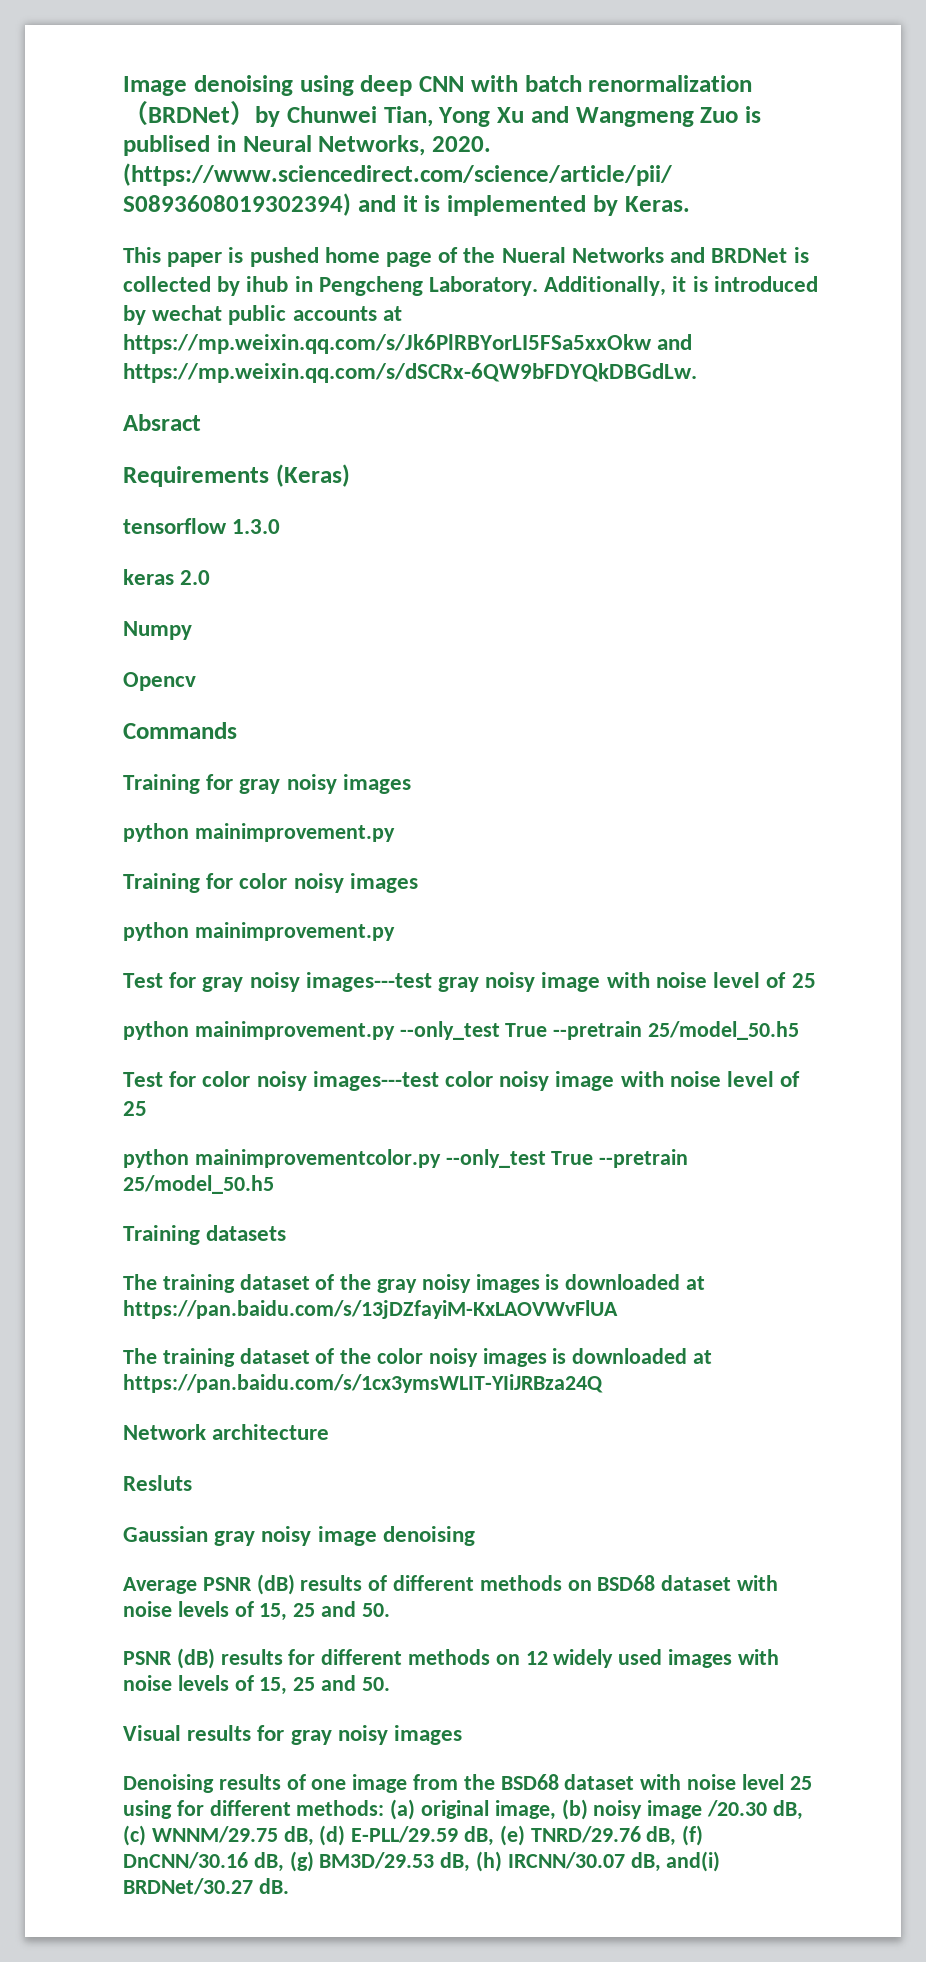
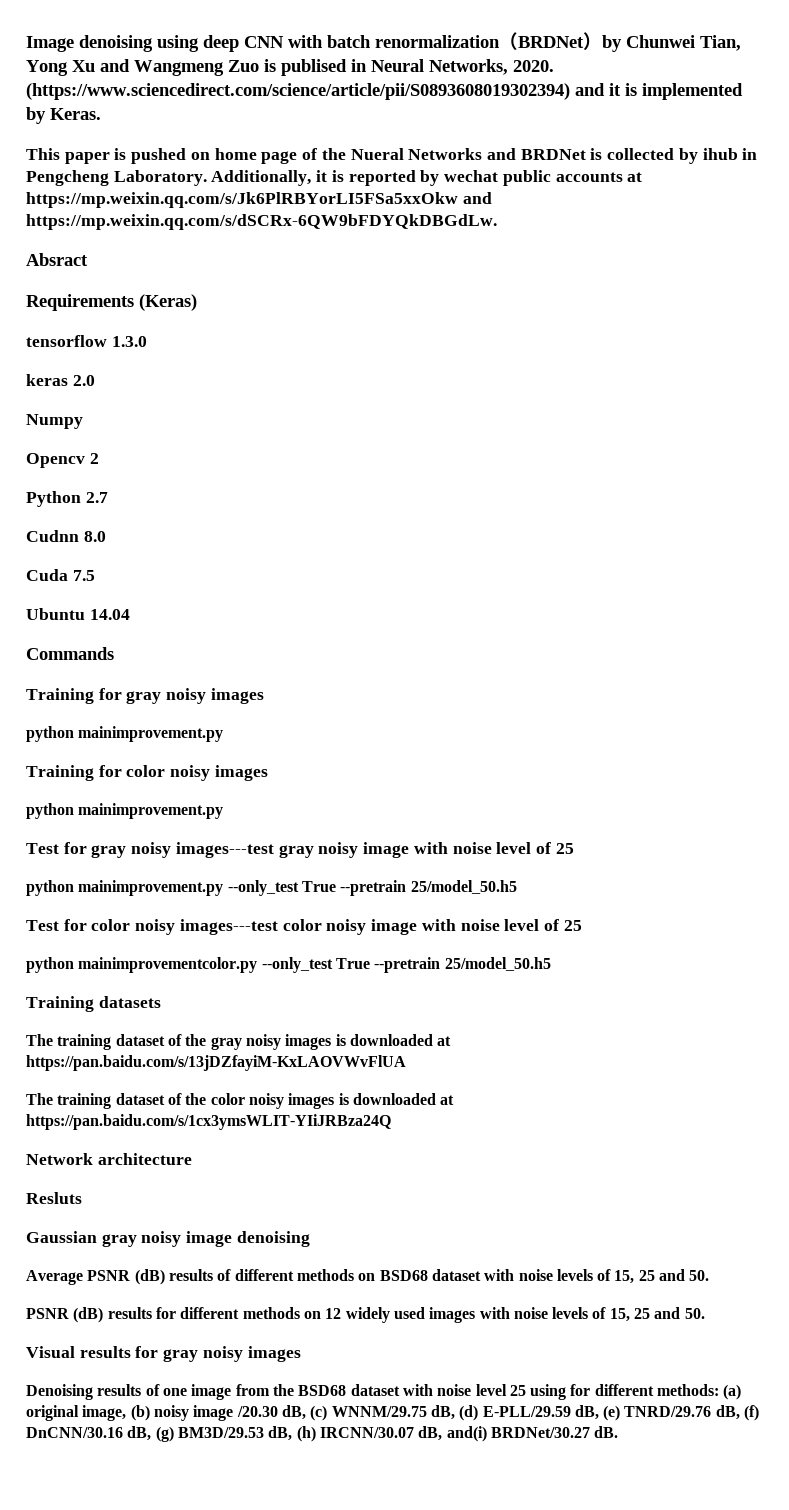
(319, 257) none -> [190,152,210,160] on
[713,276,818,292] introduced -> [348,170,416,186] reported
(196, 681) none -> [89,453,99,464] [26,491,108,507] [26,530,106,542] [26,569,95,581] [26,608,130,620] 2 // Python 2.7 // Cudnn 8.0 // Cuda 7.5 // Ubuntu 14.04

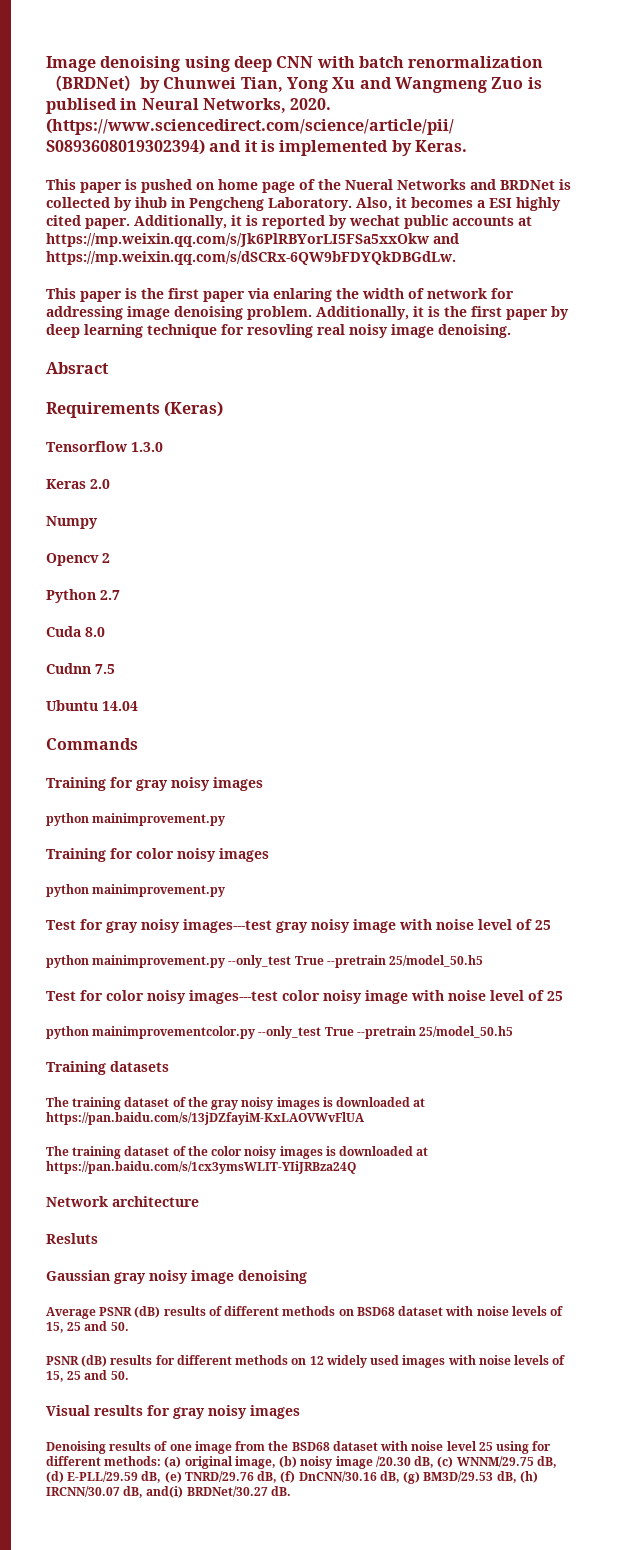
(207, 178) none -> [356,197,561,211] [46,215,130,229] Also, it becomes a ESI highly cited paper.
(497, 222) none -> [46,288,514,302] [46,306,569,320] [46,324,511,338] // This paper is the first paper via enlaring the width of network for addressing image denoising problem. Additionally, it is the first paper by deep learning technique for resovling real noisy image denoising.
[26,335,107,347] tensorflow -> [46,441,127,452] Tensorflow
[26,374,68,386] keras -> [46,479,86,489] Keras
[26,530,79,542] Cudnn -> [46,626,81,637] Cuda
[26,569,68,581] Cuda -> [46,663,91,674] Cudnn

